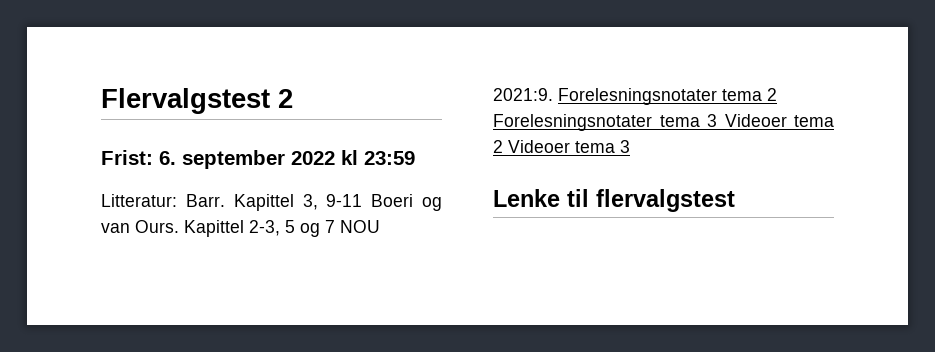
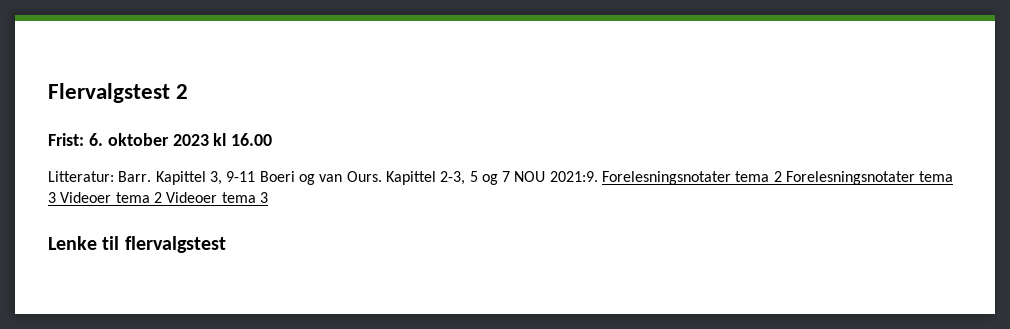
[182,150,415,169] september 2022 kl 23:59 -> [107,133,273,146] oktober 2023 kl 16.00

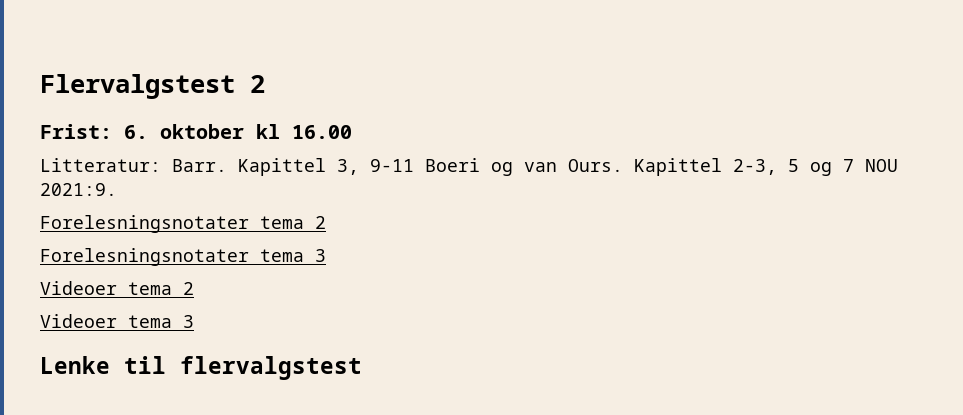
[172,134,209,146] 2023 -> (244, 131) none
(598, 176) none -> (117, 189) //
(782, 176) none -> (326, 222) //
(56, 197) none -> (326, 255) //
(162, 197) none -> (194, 288) //

